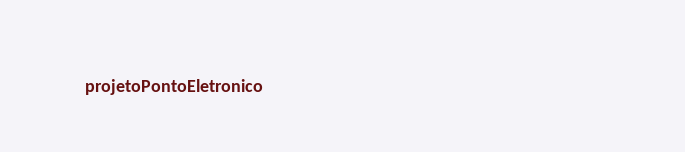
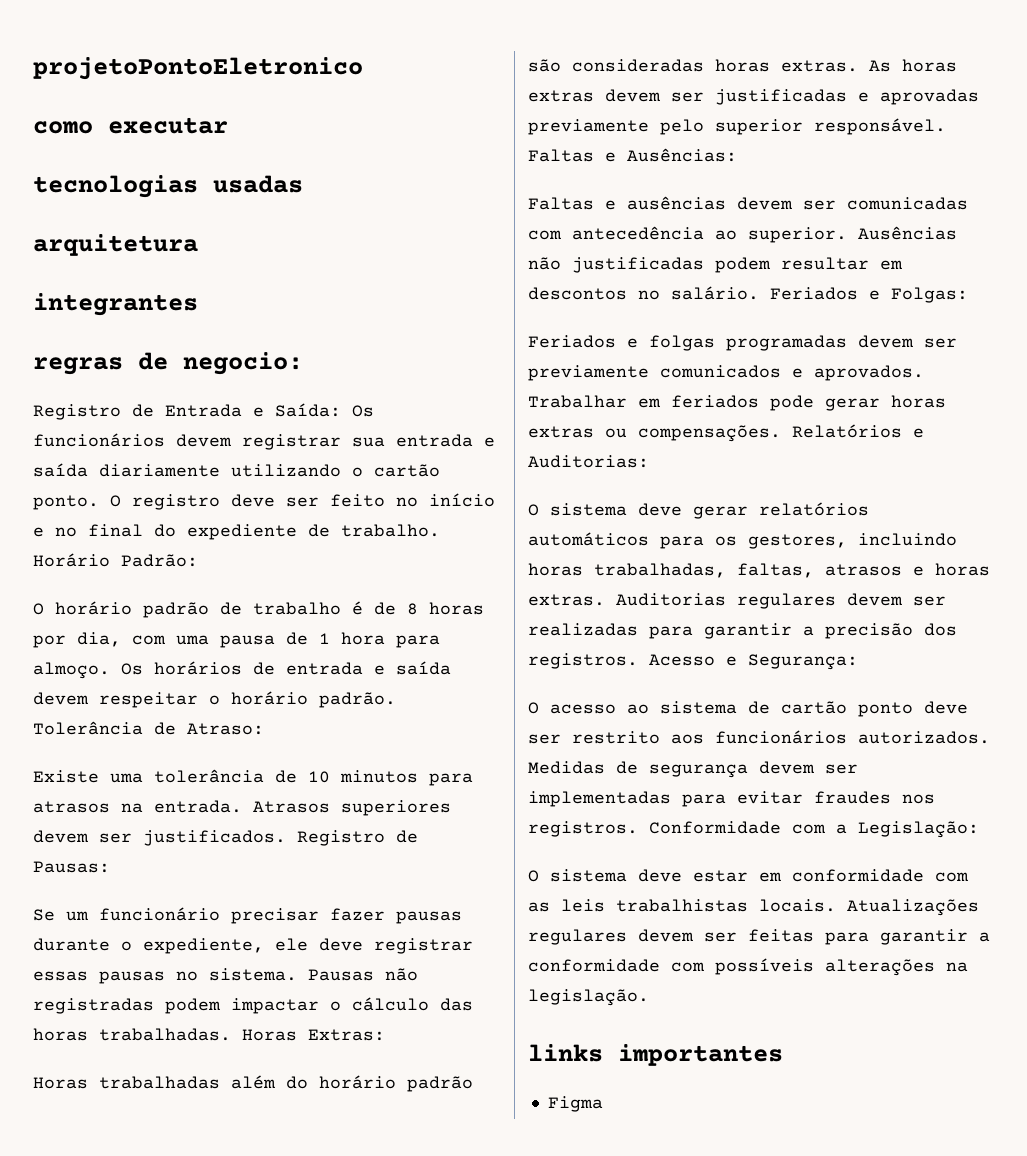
(263, 87) none -> [33,117,228,134] [33,175,303,198] [33,234,198,256] [33,293,198,316] [33,352,303,375] [33,403,374,420] [33,433,495,450] [33,463,440,477] [33,493,495,510] [33,524,440,540] [33,553,198,567] [33,601,484,618] [33,632,440,648] [33,661,451,679] [33,691,396,708] [33,721,264,735] [33,769,473,786] [33,800,451,816] [33,830,418,846] [33,861,110,873] [33,907,462,924] [33,938,473,954] [33,968,418,984] [33,997,473,1014] [33,1028,385,1041] [33,1075,473,1092] [528,59,957,72] [528,89,979,105] [528,118,946,135] [528,148,737,162] [528,196,968,210] [528,226,957,243] [528,257,903,273] [528,286,968,303] [528,335,957,351] [528,365,924,381] [528,395,946,411] [528,424,924,442] [528,455,649,468] [528,502,869,519] [528,532,957,549] [528,563,990,578] [528,593,946,609] [528,623,957,639] [528,653,858,670] [528,701,968,717] [528,730,990,744] [528,761,858,778] [528,791,935,807] [528,821,979,838] [528,869,969,882] [528,899,979,916] [528,929,990,945] [528,958,968,976] [528,989,649,1006] [528,1044,783,1066] [547,1096,603,1112] // como executar // tecnologias usadas // arquitetura // integrantes // regras de negocio: // Registro de Entrada e Saída: Os funcionários devem registrar sua entrada e saída diariamente utilizando o cartão ponto. O registro deve ser feito no início e no final do expediente de trabalho. Horário Padrão: // O horário padrão de trabalho é de 8 horas por dia, com uma pausa de 1 hora para almoço. Os horários de entrada e saída devem respeitar o horário padrão. Tolerância de Atraso: // Existe uma tolerância de 10 minutos para atrasos na entrada. Atrasos superiores devem ser justificados. Registro de Pausas: // Se um funcionário precisar fazer pausas durante o expediente, ele deve registrar essas pausas no sistema. Pausas não registradas podem impactar o cálculo das horas trabalhadas. Horas Extras: // Horas trabalhadas além do horário padrão são consideradas horas extras. As horas extras devem ser justificadas e aprovadas previamente pelo superior responsável. Faltas e Ausências: // Faltas e ausências devem ser comunicadas com antecedência ao superior. Ausências não justificadas podem resultar em descontos no salário. Feriados e Folgas: // Feriados e folgas programadas devem ser previamente comunicados e aprovados. Trabalhar em feriados pode gerar horas extras ou compensações. Relatórios e Auditorias: // O sistema deve gerar relatórios automáticos para os gestores, incluindo horas trabalhadas, faltas, atrasos e horas extras. Auditorias regulares devem ser realizadas para garantir a precisão dos registros. Acesso e Segurança: // O acesso ao sistema de cartão ponto deve ser restrito aos funcionários autorizados. Medidas de segurança devem ser implementadas para evitar fraudes nos registros. Conformidade com a Legislação: // O sistema deve estar em conformidade com as leis trabalhistas locais. Atualizações regulares devem ser feitas para garantir a conformidade com possíveis alterações na legislação. // links importantes // Figma

